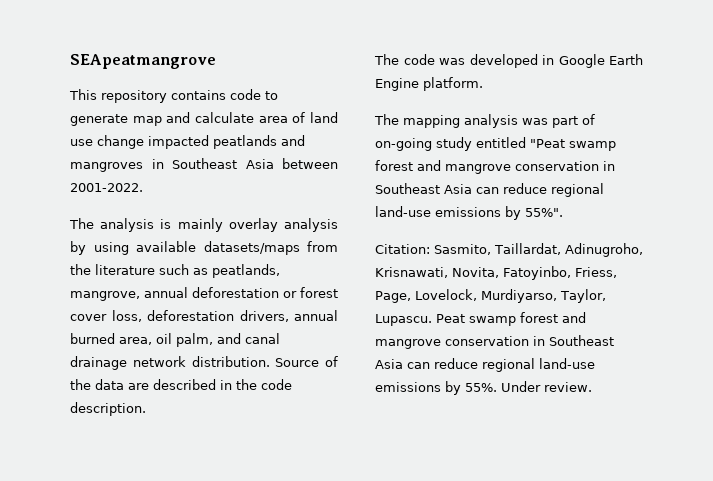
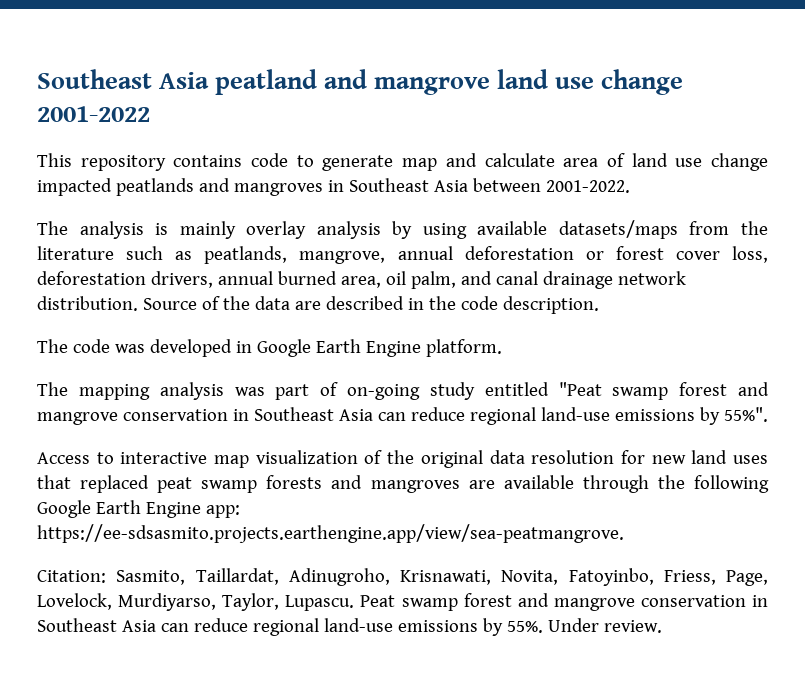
[70,54,216,69] SEApeatmangrove -> [37,69,684,95] [37,106,150,122] Southeast Asia peatland and mangrove land use change 2001-2022
(563, 212) none -> [37,450,768,468] [37,475,769,493] [37,500,240,518] [37,524,624,543] // Access to interactive map visualization of the original data resolution for new land uses that replaced peat swamp forests and mangroves are available through the following Google Earth Engine app: https://ee-sdsasmito.projects.earthengine.app/view/sea-peatmangrove.

